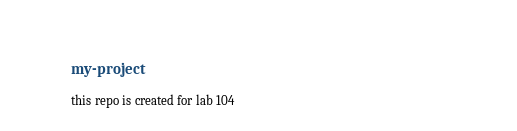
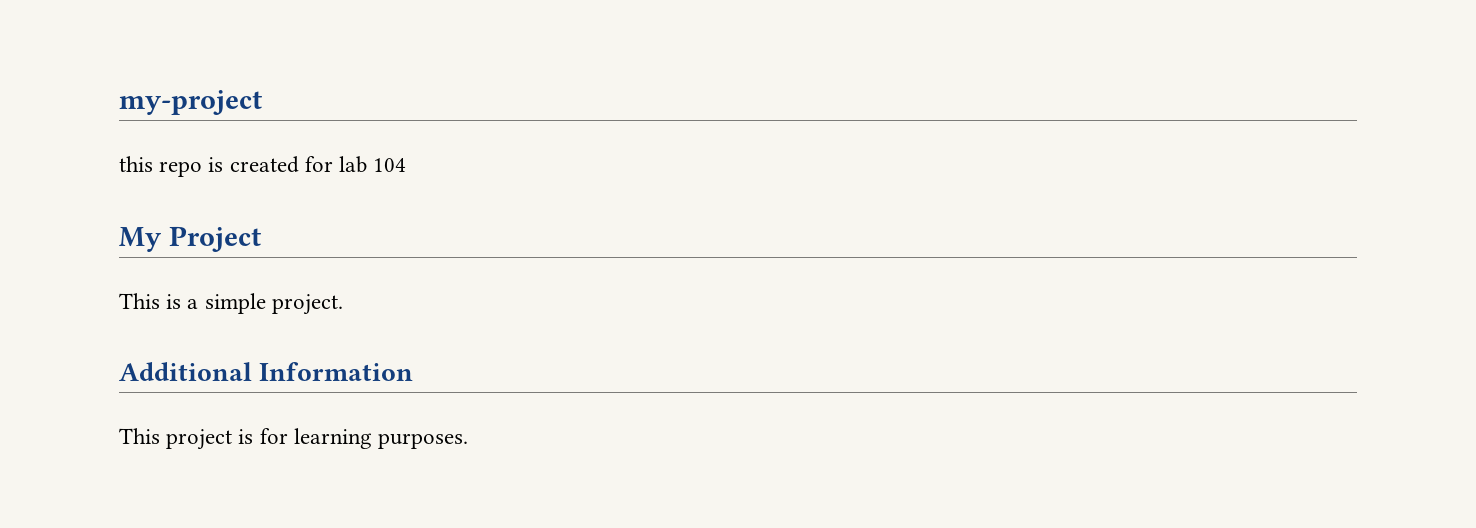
(236, 100) none -> [119,226,261,252] [119,293,343,315] [119,362,414,381] [119,428,469,450] // My Project // This is a simple project. // Additional Information // This project is for learning purposes.

